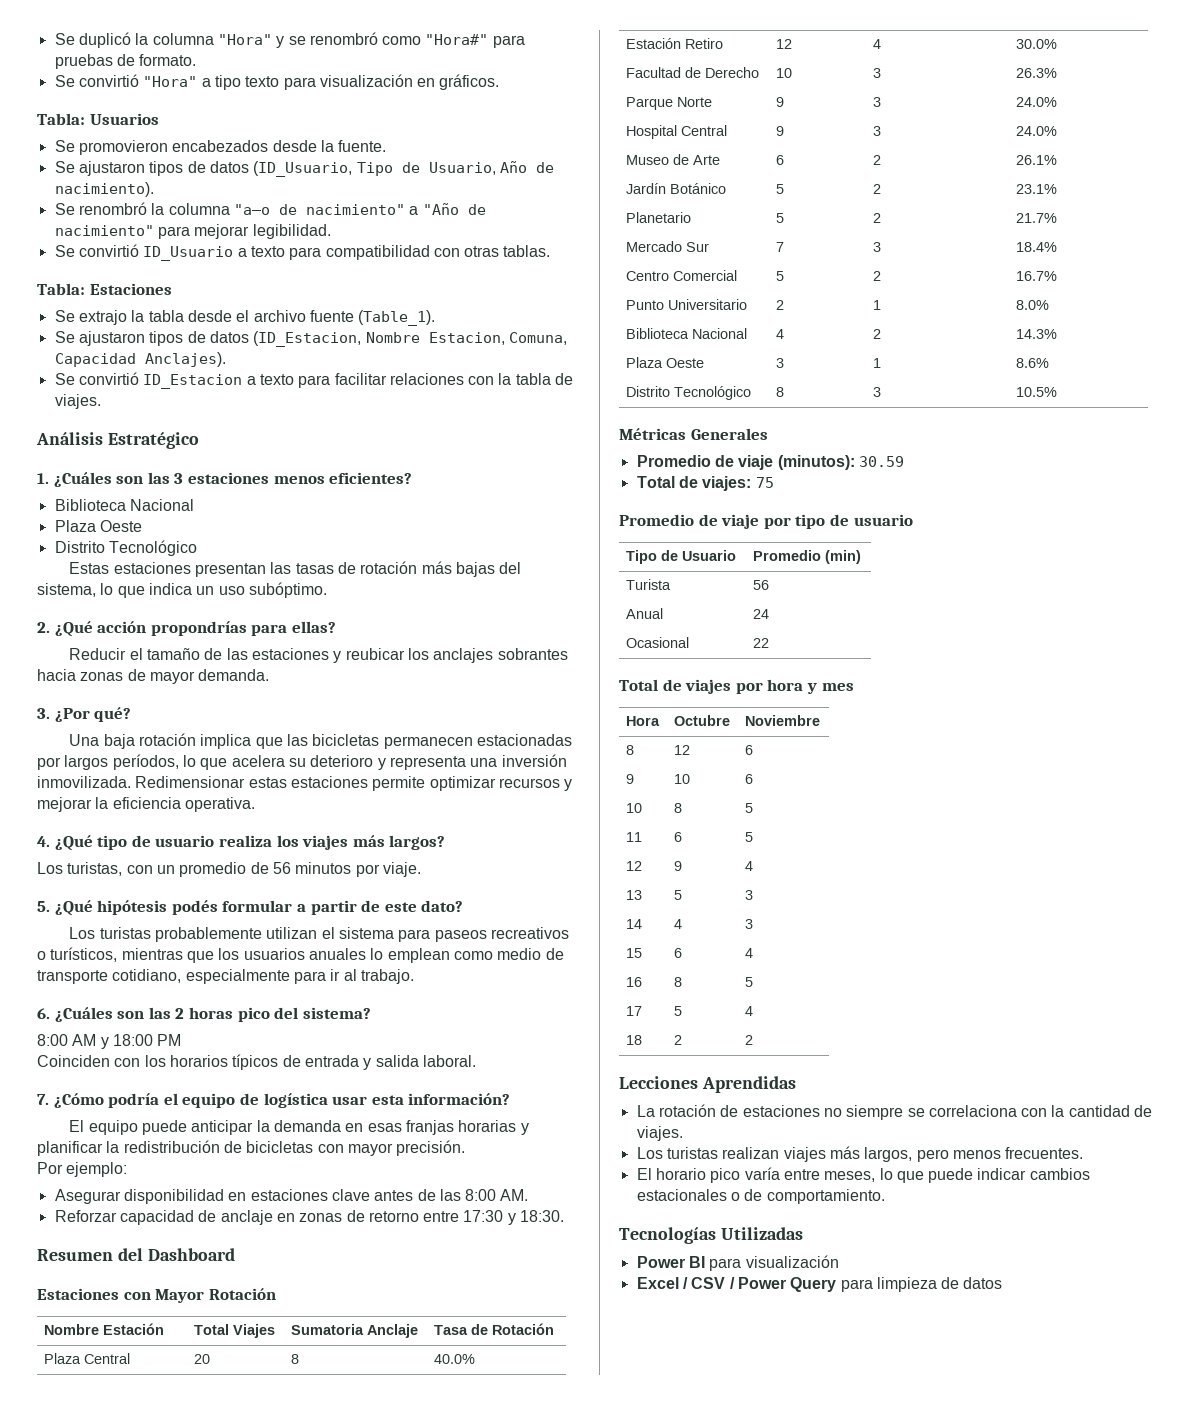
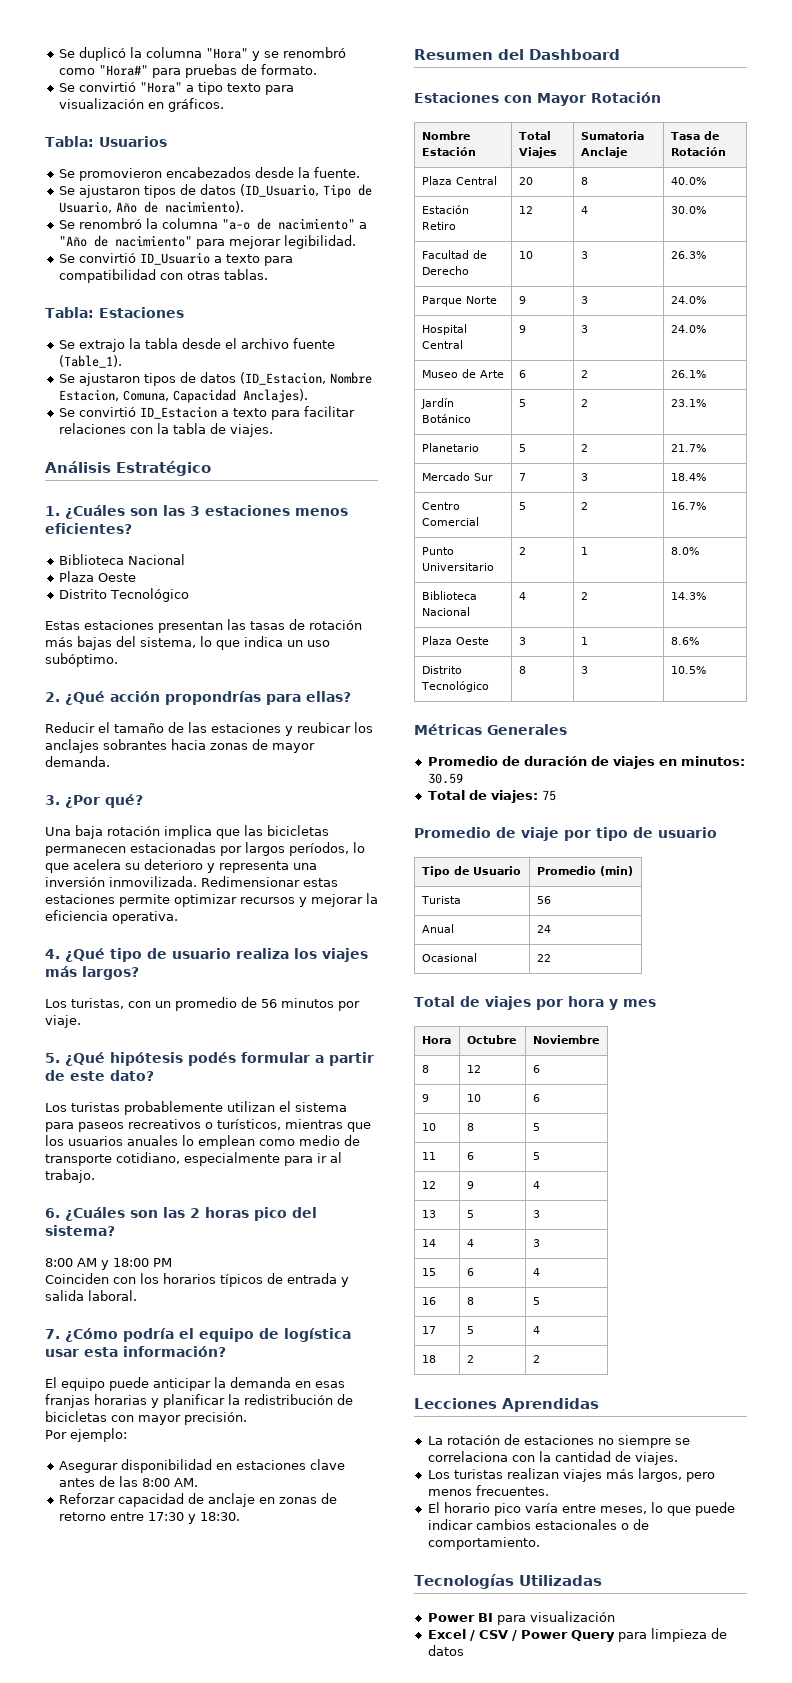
[738,455,855,470] viaje (minutos): -> [523,756,745,769] duración de viajes en minutos:

